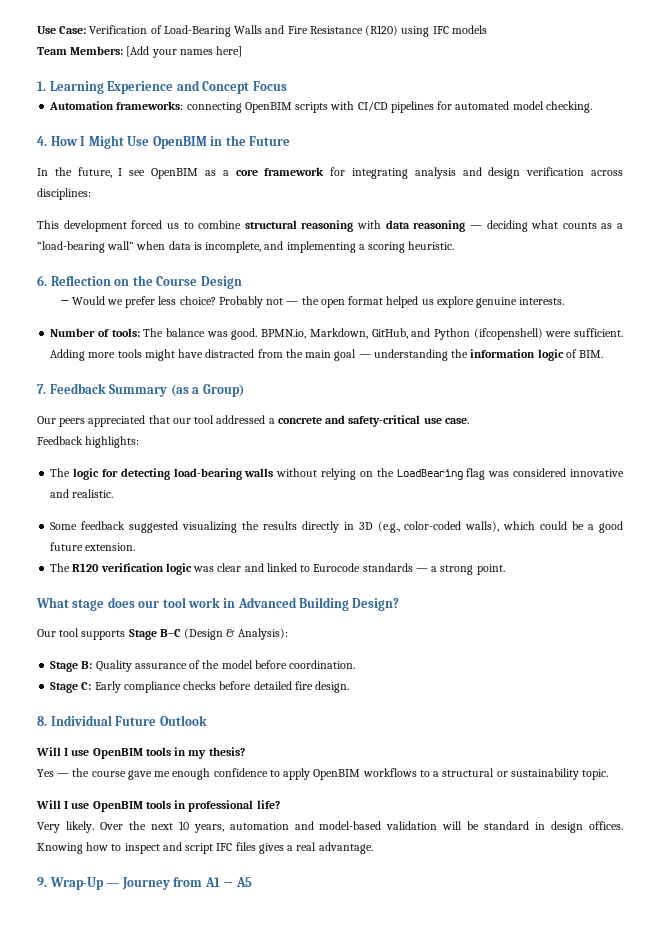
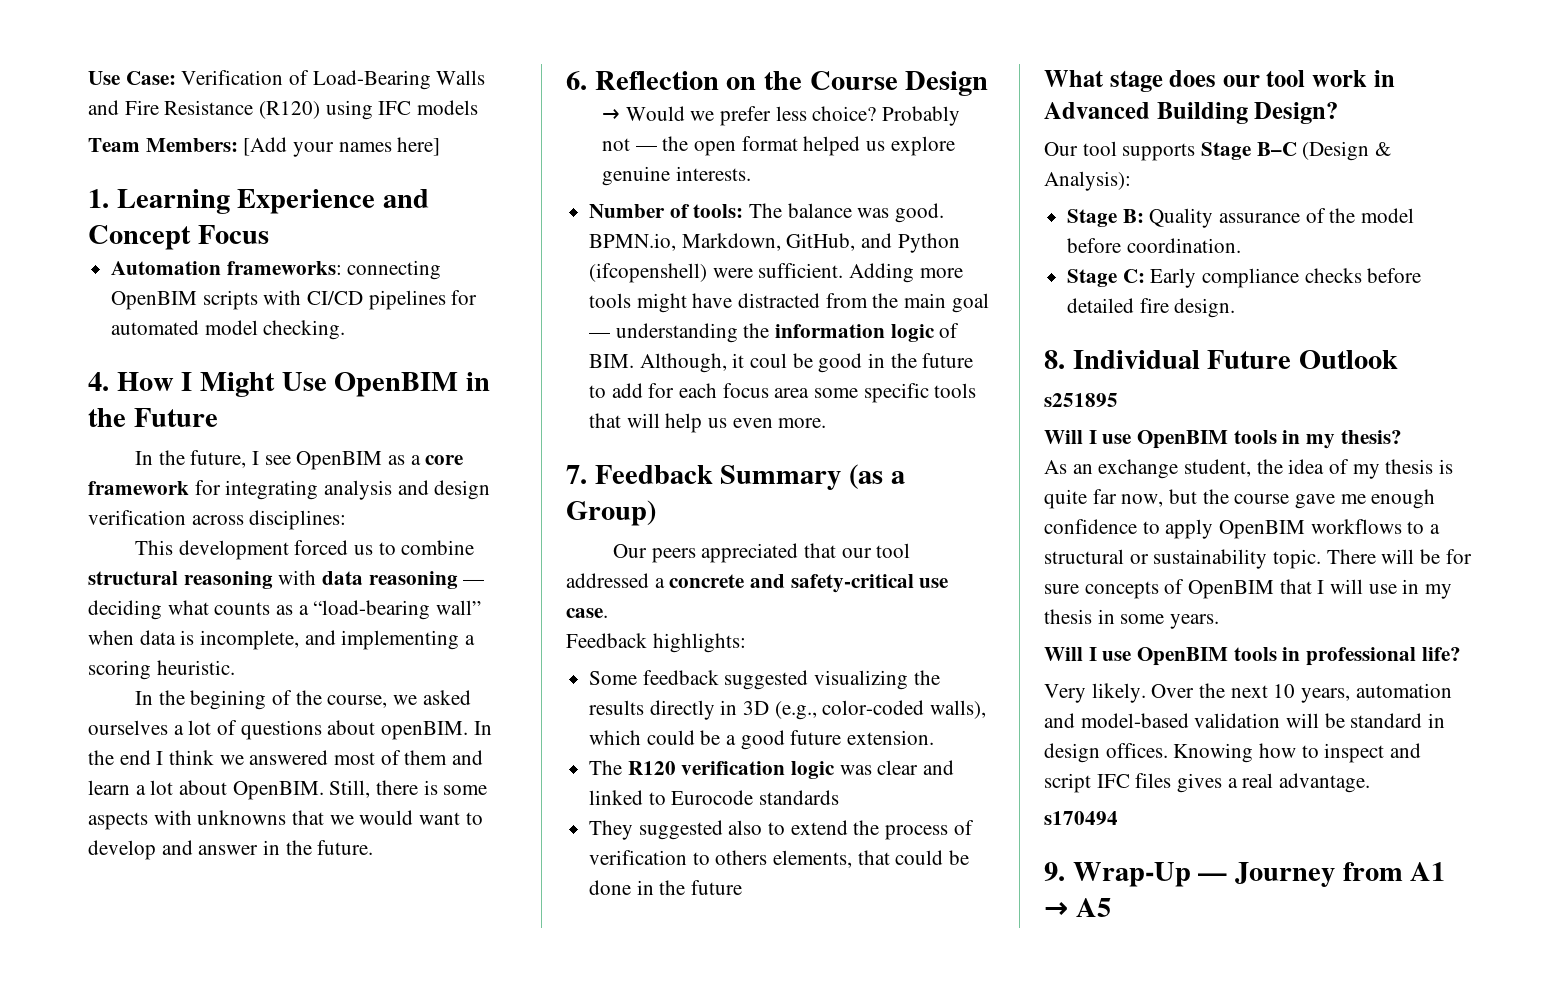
(455, 245) none -> [135,690,471,710] [88,720,492,740] [88,750,484,765] [88,780,488,800] [88,810,483,830] [88,840,374,860] // In the begining of the course, we asked ourselves a lot of questions about openBIM. In the end I think we answered most of them and learn a lot about OpenBIM. Still, there is some aspects with unknowns that we would want to develop and answer in the future.
(604, 354) none -> [639,353,974,373] [589,383,977,403] [589,413,827,433] Although, it coul be good in the future to add for each focus area some specific tools that will help us even more.
[50,468,624,480] [50,489,114,498] // The logic for detecting load-bearing walls without relying on the LoadBearing flag was considered innovative and realistic. -> (746, 643) none
[415,564,505,575] — a strong point. -> [589,820,974,840] [589,850,970,868] [589,880,743,895] // They suggested also to extend the process of verification to others elements, that could be done in the future
(207, 720) none -> [1044,393,1118,407] // s251895
[37,769,70,777] Yes — -> [1044,459,1454,479] [1044,489,1198,509] As an exchange student, the idea of my thesis is quite far now, but
(609, 774) none -> [1326,549,1472,564] [1044,579,1453,599] [1044,609,1220,629] There will be for sure concepts of OpenBIM that I will use in my thesis in some years.
(373, 848) none -> [1044,811,1118,825] // s170494

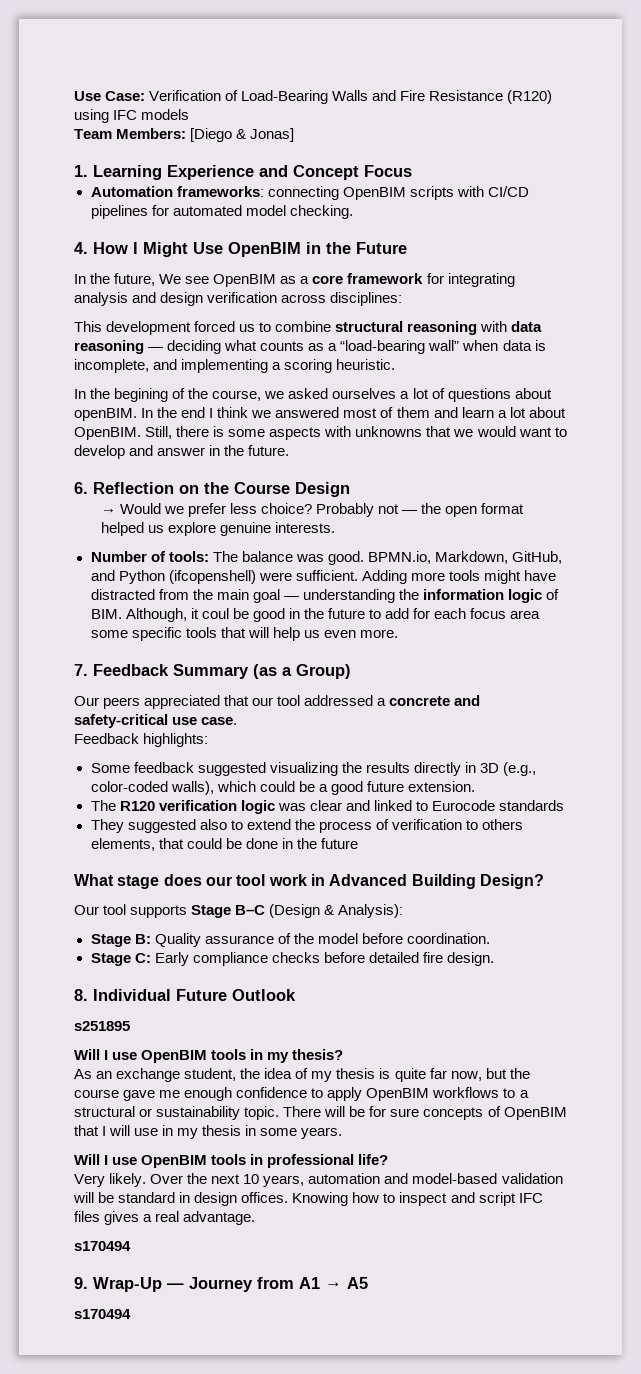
[243,137,441,157] [Add your names here] -> [190,128,295,142] [Diego & Jonas]
[252,451,260,465] I -> [159,274,182,284] We
(1111, 907) none -> [74,1309,131,1319] // s170494

